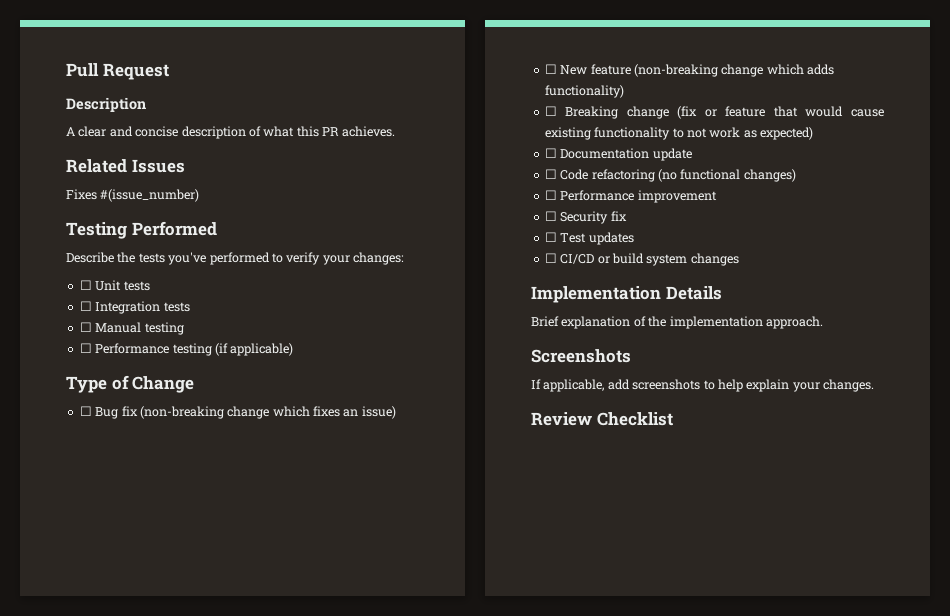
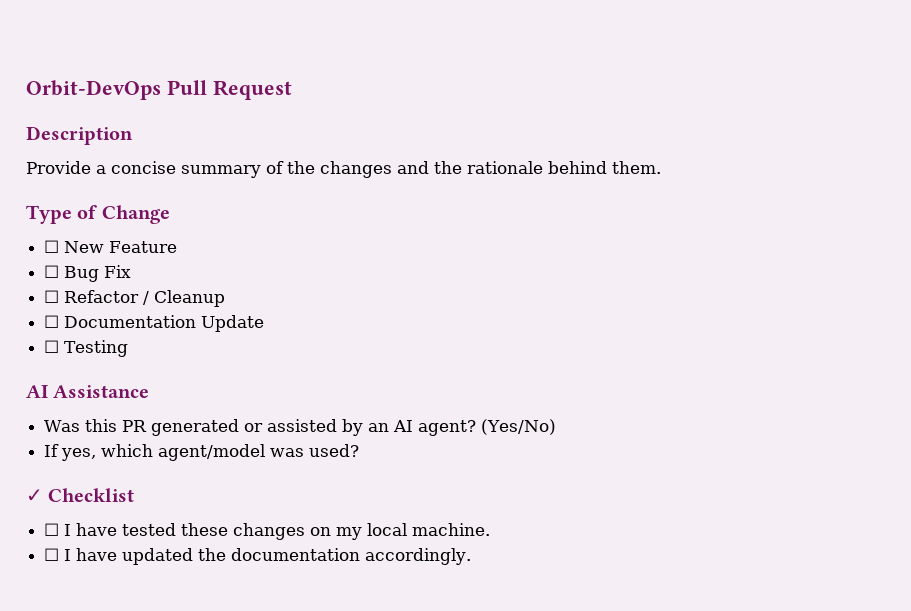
(66, 70) none -> [26,80,161,100] Orbit-DevOps
[66,126,396,139] [66,159,185,173] [66,189,200,202] [66,221,217,239] [66,252,404,265] [79,280,150,291] [79,301,190,314] [79,322,184,335] [79,343,294,356] [66,375,195,393] [79,406,396,419] [544,64,834,77] [544,85,624,98] [544,106,884,119] [544,127,813,140] A clear and concise description of what this PR achieves. // Related Issues // Fixes #(issue_number) // Testing Performed // Describe the tests you've performed to verify your changes: // ☐ Unit tests // ☐ Integration tests // ☐ Manual testing // ☐ Performance testing (if applicable) // Type of Change // ☐ Bug fix (non-breaking change which fixes an issue) // ☐ New feature (non-breaking change which adds functionality) // ☐ Breaking change (fix or feature that would cause existing functionality to not work as expected) -> [26,161,661,178] [26,205,170,224] [44,240,178,253] [44,265,132,282] [44,290,226,307] Provide a concise summary of the changes and the rationale behind them. // Type of Change // ☐ New Feature // ☐ Bug Fix // ☐ Refactor / Cleanup
[652,148,692,161] [544,169,796,182] [544,190,717,203] [544,211,627,224] [544,232,634,245] [544,253,739,266] [531,286,722,303] [531,316,823,329] [531,349,631,363] [531,379,874,392] [531,412,673,426] update // ☐ Code refactoring (no functional changes) // ☐ Performance improvement // ☐ Security fix // ☐ Test updates // ☐ CI/CD or build system changes // Implementation Details // Brief explanation of the implementation approach. // Screenshots // If applicable, add screenshots to help explain your changes. // Review Checklist -> [201,315,265,332] [44,340,129,357] [26,385,150,398] [44,419,557,436] [44,444,360,461] [26,488,135,502] [44,523,491,540] [44,548,472,565] Update // ☐ Testing // AI Assistance // Was this PR generated or assisted by an AI agent? (Yes/No) // If yes, which agent/model was used? // ✓ Checklist // ☐ I have tested these changes on my local machine. // ☐ I have updated the documentation accordingly.

